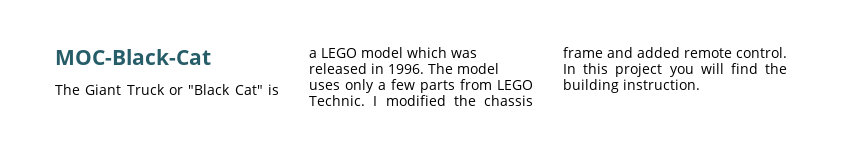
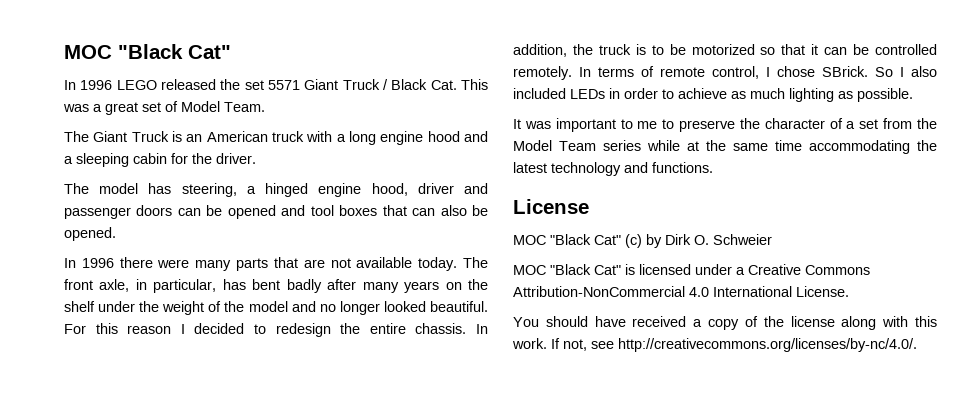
[55,49,211,65] [55,84,279,95] [309,47,477,58] [309,63,499,74] [309,79,533,93] [309,95,533,106] [563,47,787,58] [563,63,787,77] [563,79,700,93] MOC-Black-Cat // The Giant Truck or "Black Cat" is a LEGO model which was released in 1996. The model uses only a few parts from LEGO Technic. I modified the chassis frame and added remote control. In this project you will find the building instruction. -> [64,44,231,59] [64,79,488,90] [63,101,265,115] [64,131,488,145] [64,153,256,167] [64,183,489,197] [64,205,488,219] [64,227,116,241] [64,257,488,271] [64,279,488,293] [64,301,488,315] [64,323,489,337] [513,44,937,57] [513,66,937,80] [513,88,913,102] [513,118,937,132] [513,140,937,154] [513,162,713,176] [513,199,589,214] [513,234,772,248] [513,264,870,275] [513,286,849,297] [513,316,937,330] [512,338,917,352] MOC "Black Cat" // In 1996 LEGO released the set 5571 Giant Truck / Black Cat. This was a great set of Model Team. // The Giant Truck is an American truck with a long engine hood and a sleeping cabin for the driver. // The model has steering, a hinged engine hood, driver and passenger doors can be opened and tool boxes that can also be opened. // In 1996 there were many parts that are not available today. The front axle, in particular, has bent badly after many years on the shelf under the weight of the model and no longer looked beautiful. For this reason I decided to redesign the entire chassis. In addition, the truck is to be motorized so that it can be controlled remotely. In terms of remote control, I chose SBrick. So I also included LEDs in order to achieve as much lighting as possible. // It was important to me to preserve the character of a set from the Model Team series while at the same time accommodating the latest technology and functions. // License // MOC "Black Cat" (c) by Dirk O. Schweier // MOC "Black Cat" is licensed under a Creative Commons Attribution-NonCommercial 4.0 International License. // You should have received a copy of the license along with this work. If not, see http://creativecommons.org/licenses/by-nc/4.0/.

